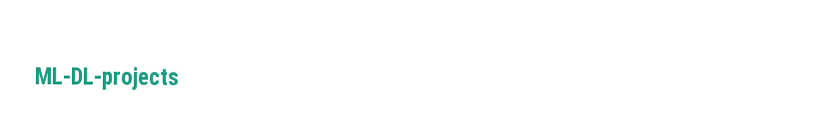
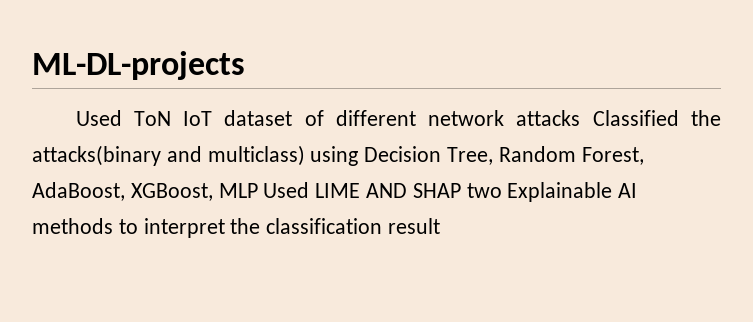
(179, 78) none -> [75,110,722,126] [32,145,644,166] [32,182,638,202] [32,218,441,238] // Used ToN IoT dataset of different network attacks Classified the attacks(binary and multiclass) using Decision Tree, Random Forest, AdaBoost, XGBoost, MLP Used LIME AND SHAP two Explainable AI methods to interpret the classification result

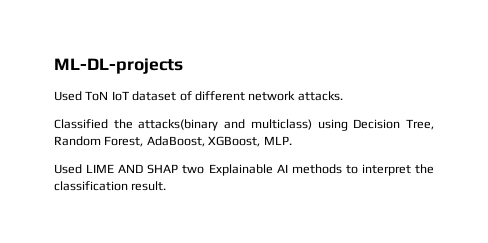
[516,110,581,126] attacks -> [297,91,343,101] attacks. //
[218,183,258,198] MLP -> [263,136,292,145] MLP. //
[388,218,441,234] result -> [131,181,167,191] result.

